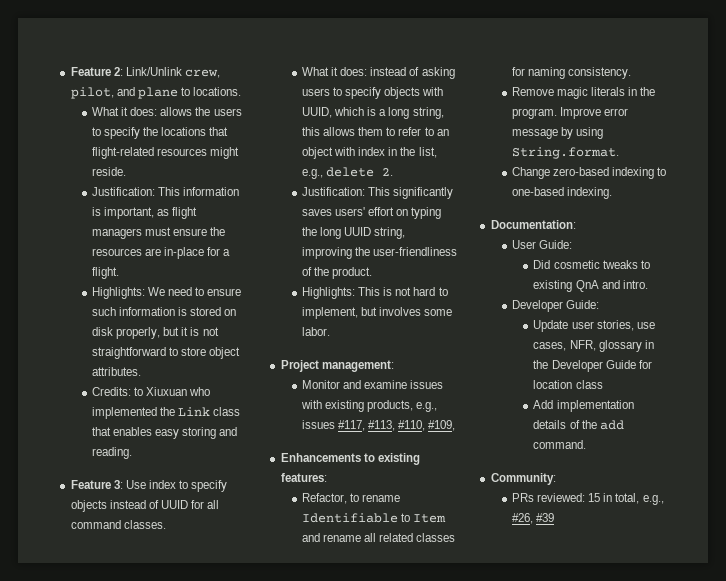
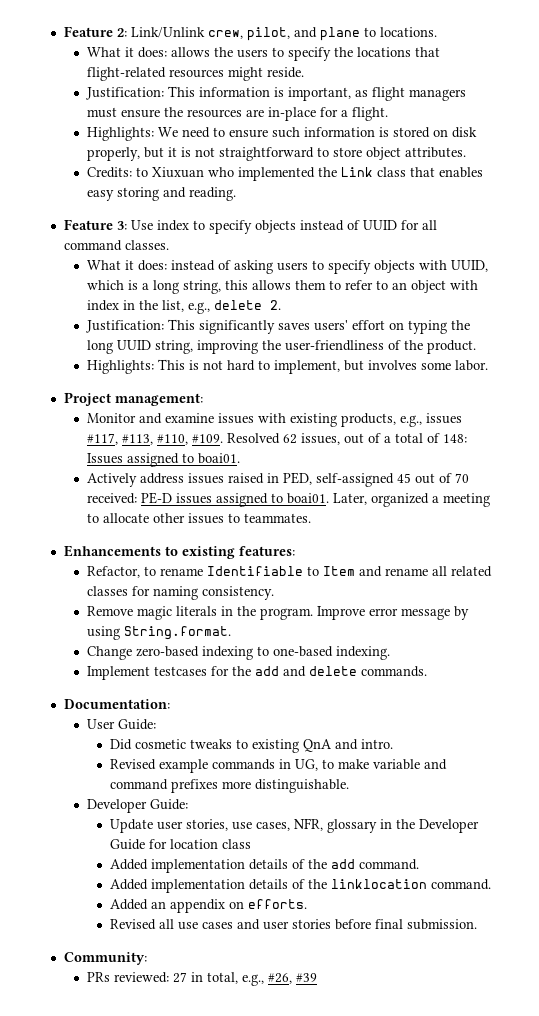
[428,420,456,431] #109, -> [191,433,467,445] [86,453,240,467] [86,472,469,487] [86,492,490,507] [86,513,311,524] #109. Resolved 62 issues, out of a total of 148: Issues assigned to boai01. // Actively address issues raised in PED, self-assigned 45 out of 70 received: PE-D issues assigned to boai01. Later, organized a meeting to allocate other issues to teammates.
(613, 193) none -> [86,666,427,680] // Implement testcases for the add and delete commands.
(648, 284) none -> [109,759,447,773] [109,779,349,793] // Revised example commands in UG, to make variable and command prefixes more distinguishable.
[533,400,554,409] Add -> [109,859,148,870] Added
(587, 444) none -> [109,879,491,893] [109,899,307,913] [109,919,477,930] // Added implementation details of the linklocation command. // Added an appendix on efforts. // Revised all use cases and user stories before final submission.
[588,493,601,502] 15 -> [172,972,187,983] 27

